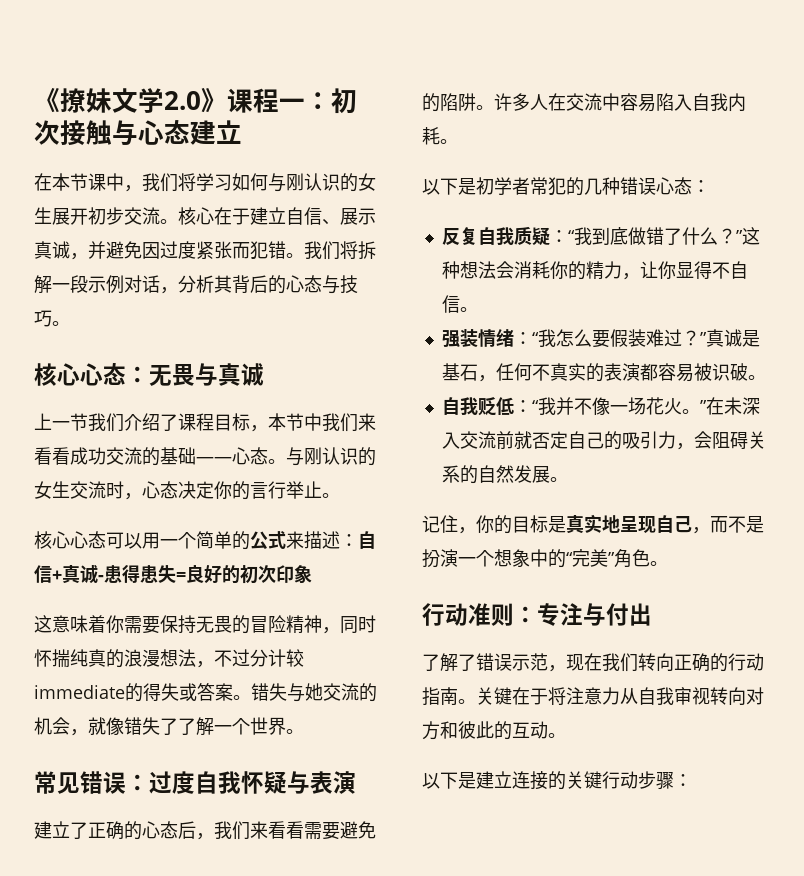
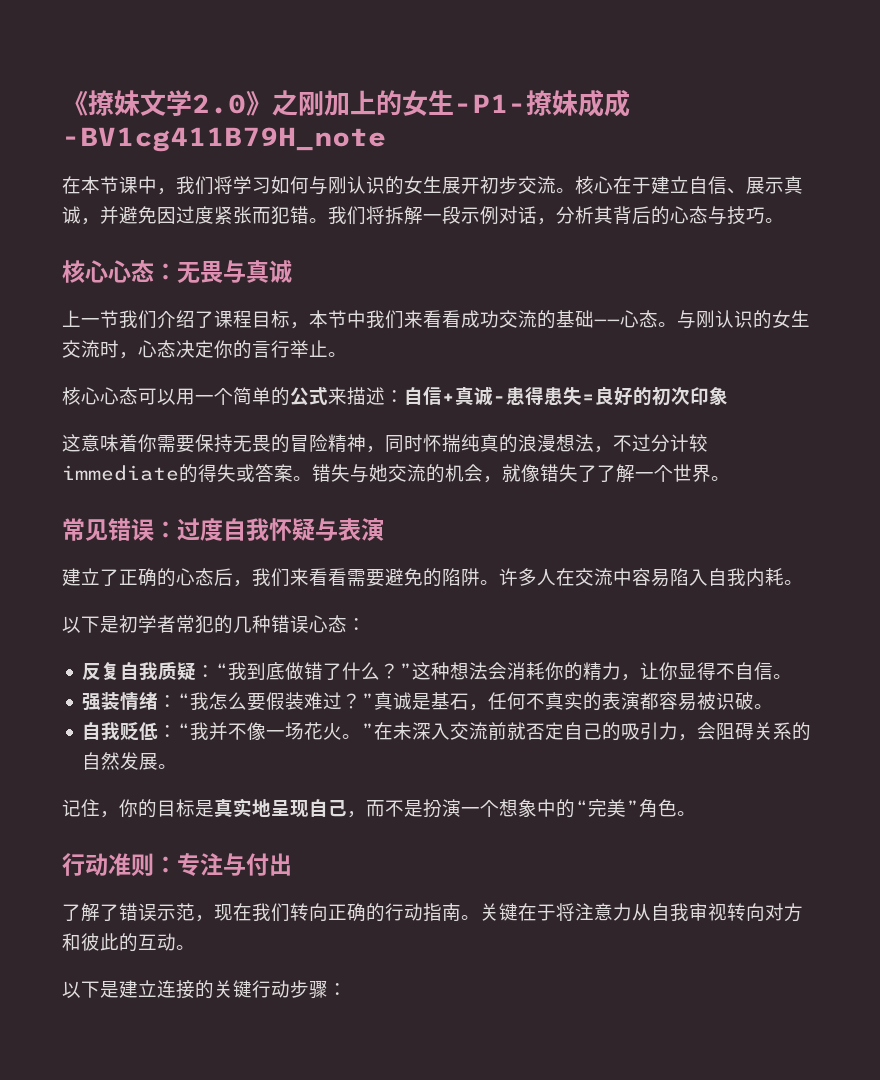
[227,88,357,114] [34,120,242,146] 课程一：初次接触与心态建立 -> [272,90,630,117] [62,127,386,152] 之刚加上的女生-P1-撩妹成成-BV1cg411B79H_note

